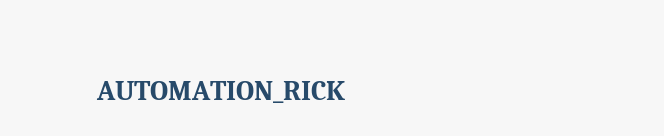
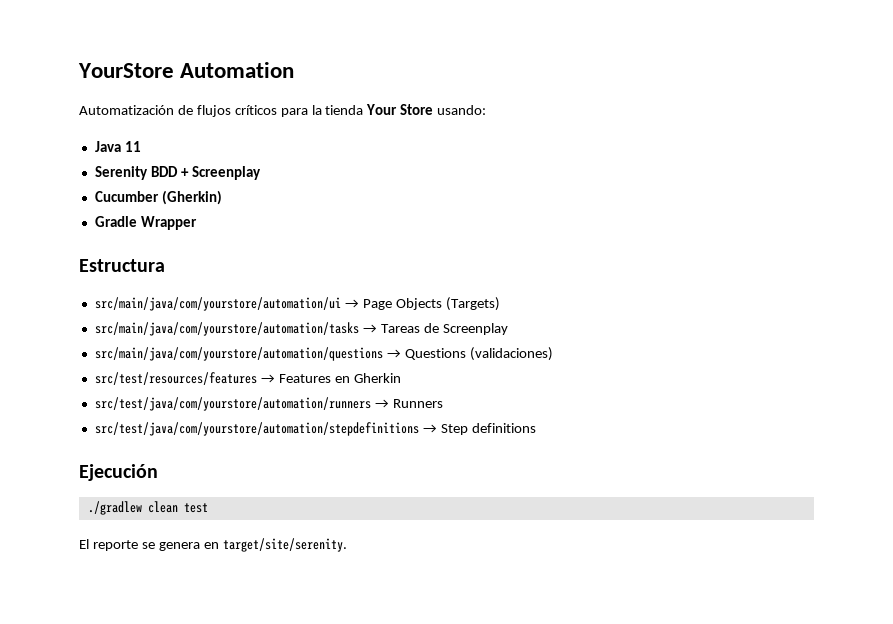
[96,81,346,103] AUTOMATION_RICK -> [78,62,295,78] [79,104,487,117] [94,141,141,152] [94,166,261,180] [94,190,222,205] [94,216,197,230] [79,259,165,272] [94,297,500,311] [94,322,508,336] [94,347,553,361] [94,372,401,385] [94,397,443,411] [94,422,536,436] [79,464,158,481] [87,501,208,515] [79,538,347,552] YourStore Automation // Automatización de flujos críticos para la tienda Your Store usando: // Java 11 // Serenity BDD + Screenplay // Cucumber (Gherkin) // Gradle Wrapper // Estructura // src/main/java/com/yourstore/automation/ui → Page Objects (Targets) // src/main/java/com/yourstore/automation/tasks → Tareas de Screenplay // src/main/java/com/yourstore/automation/questions → Questions (validaciones) // src/test/resources/features → Features en Gherkin // src/test/java/com/yourstore/automation/runners → Runners // src/test/java/com/yourstore/automation/stepdefinitions → Step definitions // Ejecución // ./gradlew clean test // El reporte se genera en target/site/serenity.

